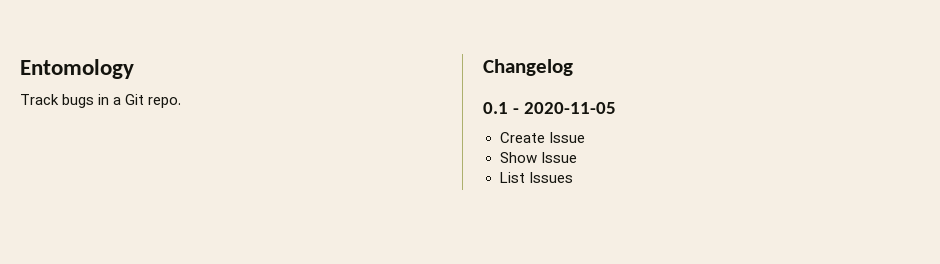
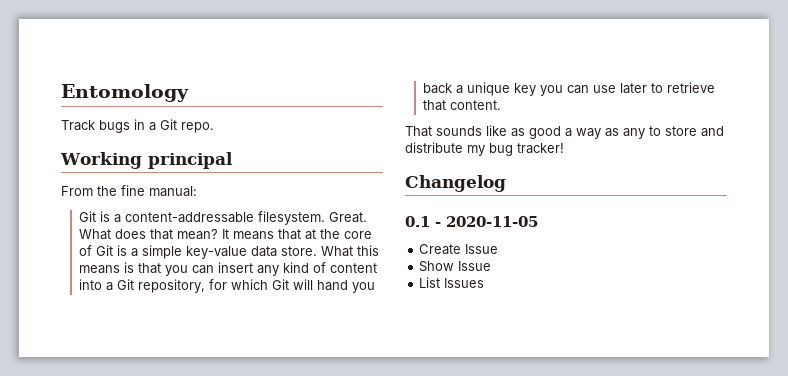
(182, 102) none -> [60,152,233,169] [61,185,197,197] [78,211,367,225] [78,229,372,240] [78,245,379,259] [78,262,377,276] [78,279,375,293] [422,82,715,96] [422,100,501,111] [405,125,724,139] [405,142,564,156] // Working principal // From the fine manual: // Git is a content-addressable filesystem. Great. What does that mean? It means that at the core of Git is a simple key-value data store. What this means is that you can insert any kind of content into a Git repository, for which Git will hand you back a unique key you can use later to retrieve that content. // That sounds like as good a way as any to store and distribute my bug tracker!

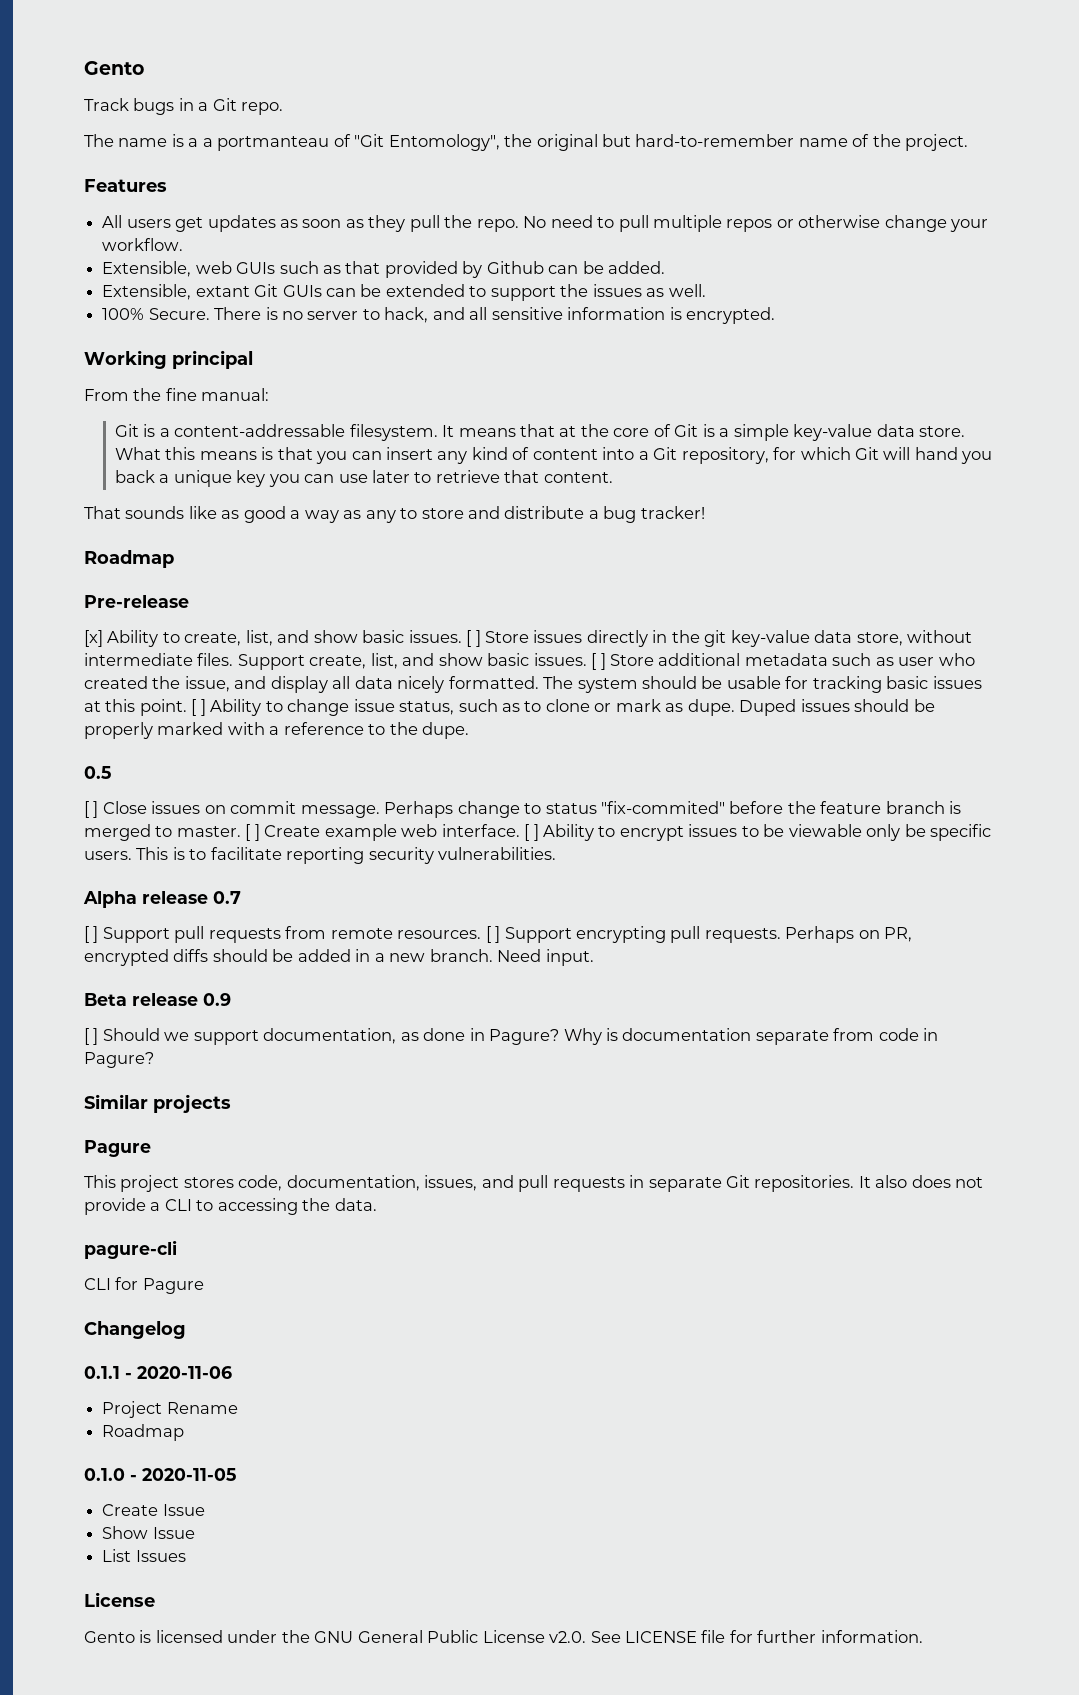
[61,84,189,102] Entomology -> [84,61,144,75] Gento
(214, 127) none -> [84,134,969,151] [84,179,167,192] [102,215,989,232] [102,238,184,251] [102,261,666,278] [102,284,706,301] [102,307,776,324] // The name is a a portmanteau of "Git Entomology", the original but hard-to-remember name of the project. // Features // All users get updates as soon as they pull the repo. No need to pull multiple repos or otherwise change your workflow. // Extensible, web GUIs such as that provided by Github can be added. // Extensible, extant Git GUIs can be extended to support the issues as well. // 100% Secure. There is no server to hack, and all sensitive information is encrypted.
[328,212,367,223] [78,229,218,240] Great. What does that mean? -> (438, 432) none
[467,145,485,156] my -> [588,510,599,519] a
[405,175,506,192] [405,216,430,227] Changelog // 0.1 -> [84,550,174,568] [84,595,189,608] [84,630,973,647] [84,653,975,670] [84,676,982,693] [84,699,935,716] [84,722,470,739] [84,766,111,779] [84,801,962,818] [84,824,992,841] [84,847,557,864] [83,891,241,908] [84,926,913,943] [84,949,594,966] [84,993,231,1006] [84,1028,939,1045] [84,1052,154,1068] [84,1094,231,1113] [84,1140,151,1157] [84,1175,984,1192] [84,1198,377,1215] [84,1240,177,1259] [84,1277,204,1294] [84,1321,186,1339] [84,1366,232,1379] [102,1401,238,1418] [102,1424,185,1441] [84,1468,125,1481] Roadmap // Pre-release // [x] Ability to create, list, and show basic issues. [ ] Store issues directly in the git key-value data store, without intermediate files. Support create, list, and show basic issues. [ ] Store additional metadata such as user who created the issue, and display all data nicely formatted. The system should be usable for tracking basic issues at this point. [ ] Ability to change issue status, such as to clone or mark as dupe. Duped issues should be properly marked with a reference to the dupe. // 0.5 // [ ] Close issues on commit message. Perhaps change to status "fix-commited" before the feature branch is merged to master. [ ] Create example web interface. [ ] Ability to encrypt issues to be viewable only be specific users. This is to facilitate reporting security vulnerabilities. // Alpha release 0.7 // [ ] Support pull requests from remote resources. [ ] Support encrypting pull requests. Perhaps on PR, encrypted diffs should be added in a new branch. Need input. // Beta release 0.9 // [ ] Should we support documentation, as done in Pagure? Why is documentation separate from code in Pagure? // Similar projects // Pagure // This project stores code, documentation, issues, and pull requests in separate Git repositories. It also does not provide a CLI to accessing the data. // pagure-cli // CLI for Pagure // Changelog // 0.1.1 - 2020-11-06 // Project Rename // Roadmap // 0.1.0
(485, 283) none -> [84,1592,155,1607] [84,1630,923,1643] // License // Gento is licensed under the GNU General Public License v2.0. See LICENSE file for further information.

